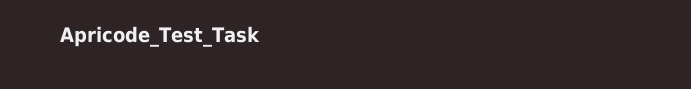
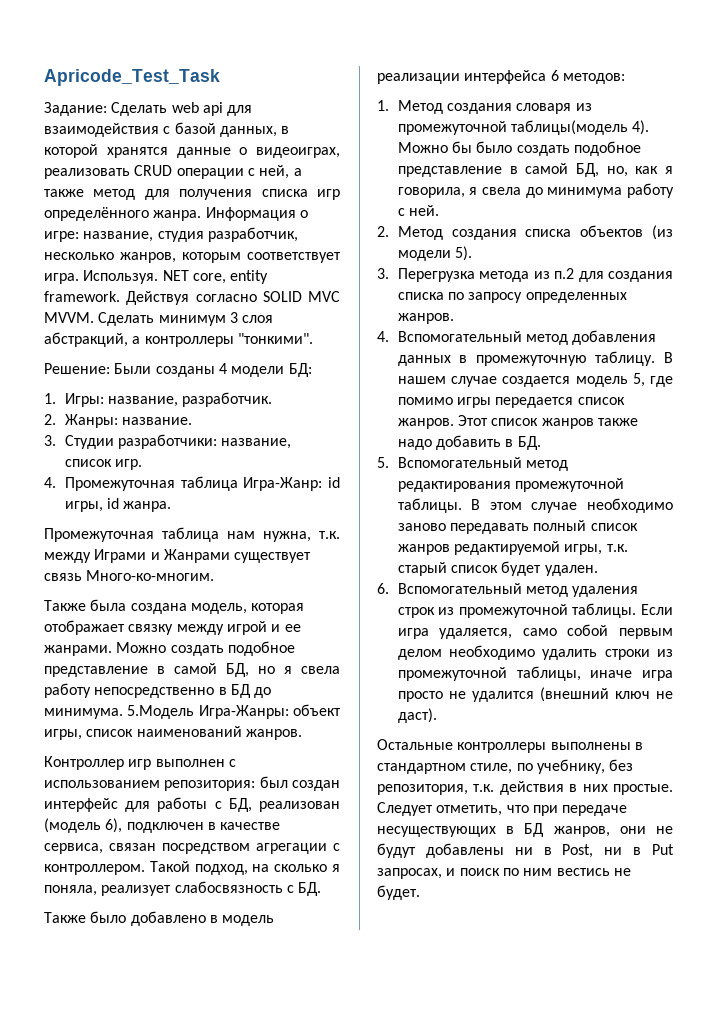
(260, 36) none -> [44,102,253,116] [44,122,290,137] [44,144,340,158] [44,165,302,179] [44,189,340,200] [44,207,308,221] [44,227,298,242] [44,252,341,263] [44,270,269,284] [44,291,340,305] [44,312,274,326] [44,332,313,347] [44,363,312,377] [44,392,273,407] [44,414,193,428] [44,434,292,449] [64,459,143,470] [44,476,340,491] [64,498,172,512] [44,527,340,542] [44,549,312,563] [44,570,215,581] [44,599,305,614] [44,620,301,635] [44,641,295,656] [44,663,340,677] [44,683,272,698] [44,704,341,719] [44,726,302,740] [44,756,236,770] [44,776,340,791] [44,797,340,812] [44,818,281,833] [44,843,340,854] [44,861,340,875] [44,881,322,896] [44,911,275,926] [377,70,625,84] [377,100,592,114] [397,120,650,135] [397,141,642,156] [397,163,673,177] [397,183,674,198] [397,205,440,216] [377,225,673,240] [397,246,473,261] [377,268,673,282] [397,292,627,303] [397,313,454,324] [377,330,657,345] [397,351,673,366] [397,373,673,387] [397,397,625,408] [397,415,639,429] [397,435,541,450] [377,457,569,471] [397,478,625,492] [397,498,673,513] [397,520,638,534] [397,541,628,555] [397,561,598,576] [377,583,639,597] [397,603,673,618] [397,624,673,639] [397,645,673,660] [397,666,673,681] [397,687,673,702] [397,708,437,723] [377,739,643,753] [377,759,634,774] [377,781,673,795] [377,802,628,816] [377,823,673,837] [377,843,674,858] [377,868,631,879] [377,885,420,900] // Задание: Сделать web api для взаимодействия с базой данных, в которой хранятся данные о видеоиграх, реализовать CRUD операции с ней, а также метод для получения списка игр определённого жанра. Информация о игре: название, студия разработчик, несколько жанров, которым соответствует игра. Используя. NET core, entity framework. Действуя согласно SOLID MVC MVVM. Сделать минимум 3 слоя абстракций, а контроллеры "тонкими". // Решение: Были созданы 4 модели БД: // 1. Игры: название, разработчик. // 2. Жанры: название. // 3. Студии разработчики: название, список игр. // 4. Промежуточная таблица Игра-Жанр: id игры, id жанра. // Промежуточная таблица нам нужна, т.к. между Играми и Жанрами существует связь Много-ко-многим. // Также была создана модель, которая отображает связку между игрой и ее жанрами. Можно создать подобное представление в самой БД, но я свела работу непосредственно в БД до минимума. 5.Модель Игра-Жанры: объект игры, список наименований жанров. // Контроллер игр выполнен с использованием репозитория: был создан интерфейс для работы с БД, реализован (модель 6), подключен в качестве сервиса, связан посредством агрегации с контроллером. Такой подход, на сколько я поняла, реализует слабосвязность с БД. // Также было добавлено в модель реализации интерфейса 6 методов: // 1. Метод создания словаря из промежуточной таблицы(модель 4). Можно бы было создать подобное представление в самой БД, но, как я говорила, я свела до минимума работу с ней. // 2. Метод создания списка объектов (из модели 5). // 3. Перегрузка метода из п.2 для создания списка по запросу определенных жанров. // 4. Вспомогательный метод добавления данных в промежуточную таблицу. В нашем случае создается модель 5, где помимо игры передается список жанров. Этот список жанров также надо добавить в БД. // 5. Вспомогательный метод редактирования промежуточной таблицы. В этом случае необходимо заново передавать полный список жанров редактируемой игры, т.к. старый список будет удален. // 6. Вспомогательный метод удаления строк из промежуточной таблицы. Если игра удаляется, само собой первым делом необходимо удалить строки из промежуточной таблицы, иначе игра просто не удалится (внешний ключ не даст). // Остальные контроллеры выполнены в стандартном стиле, по учебнику, без репозитория, т.к. действия в них простые. Следует отметить, что при передаче несуществующих в БД жанров, они не будут добавлены ни в Post, ни в Put запросах, и поиск по ним вестись не будет.

